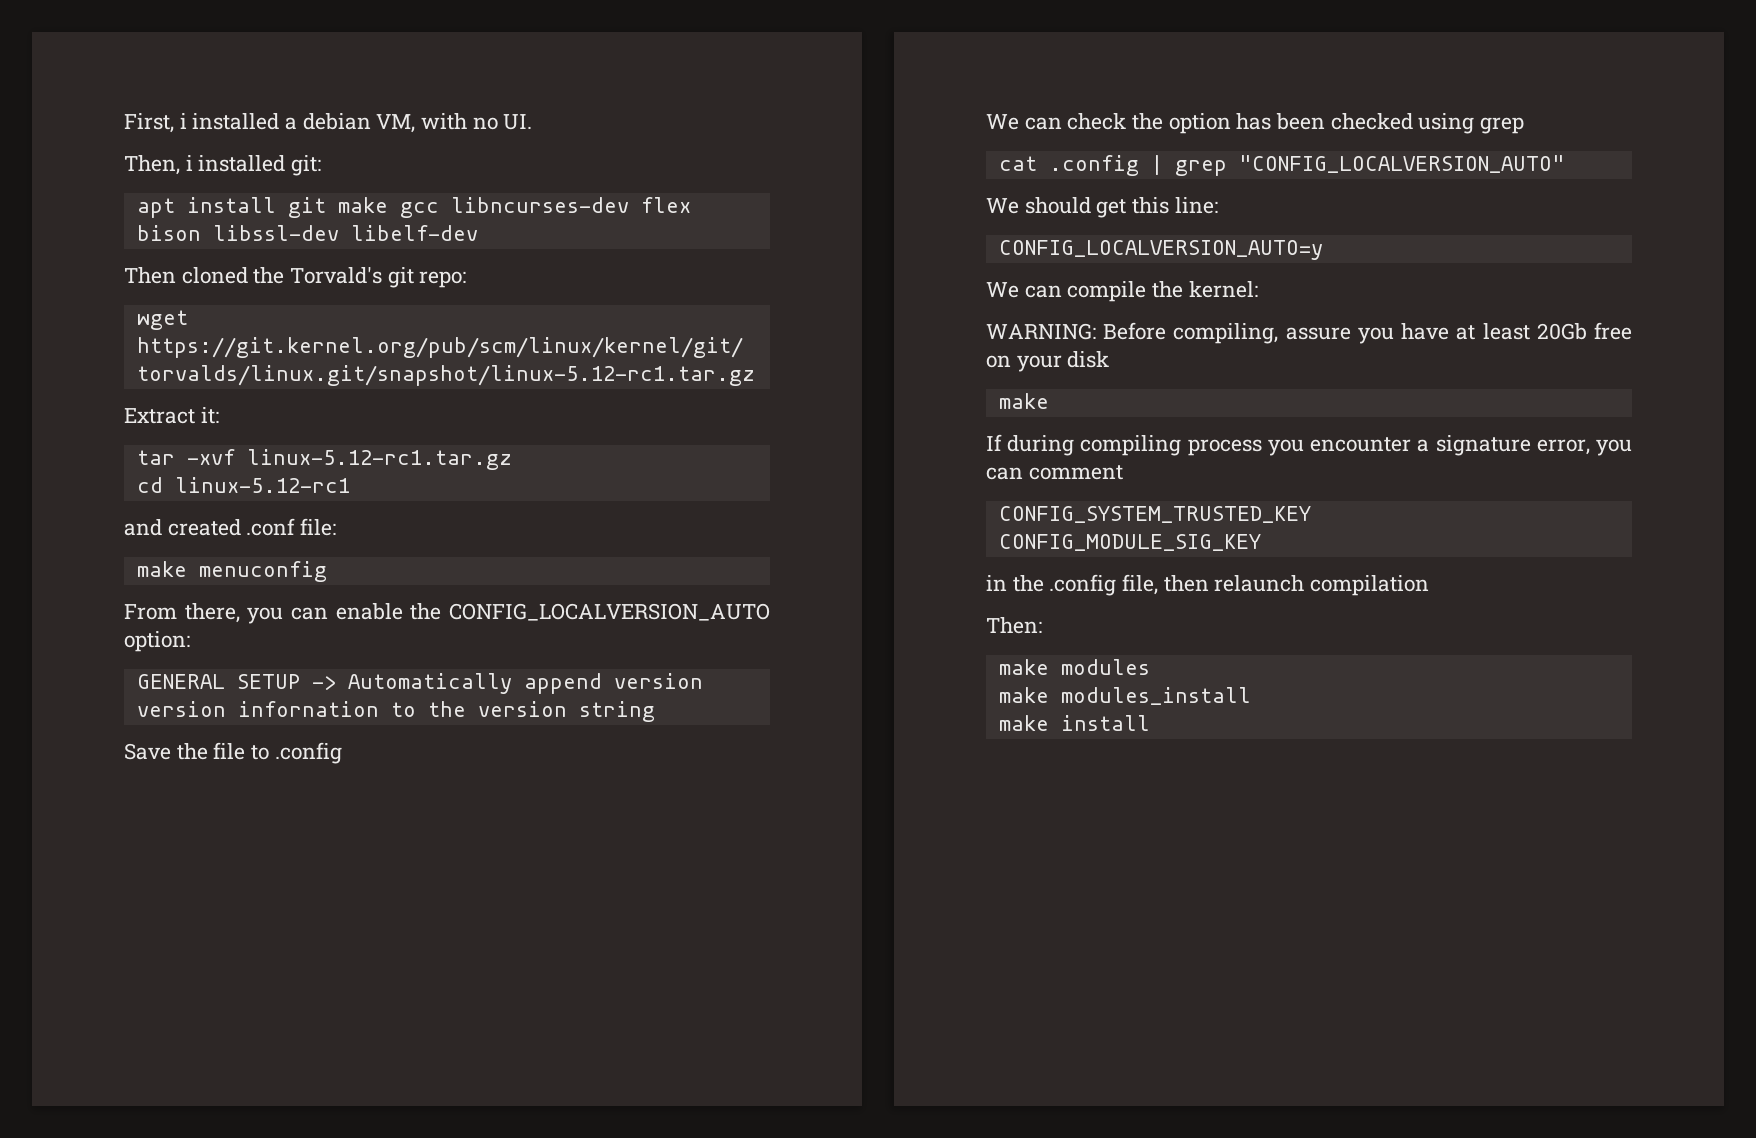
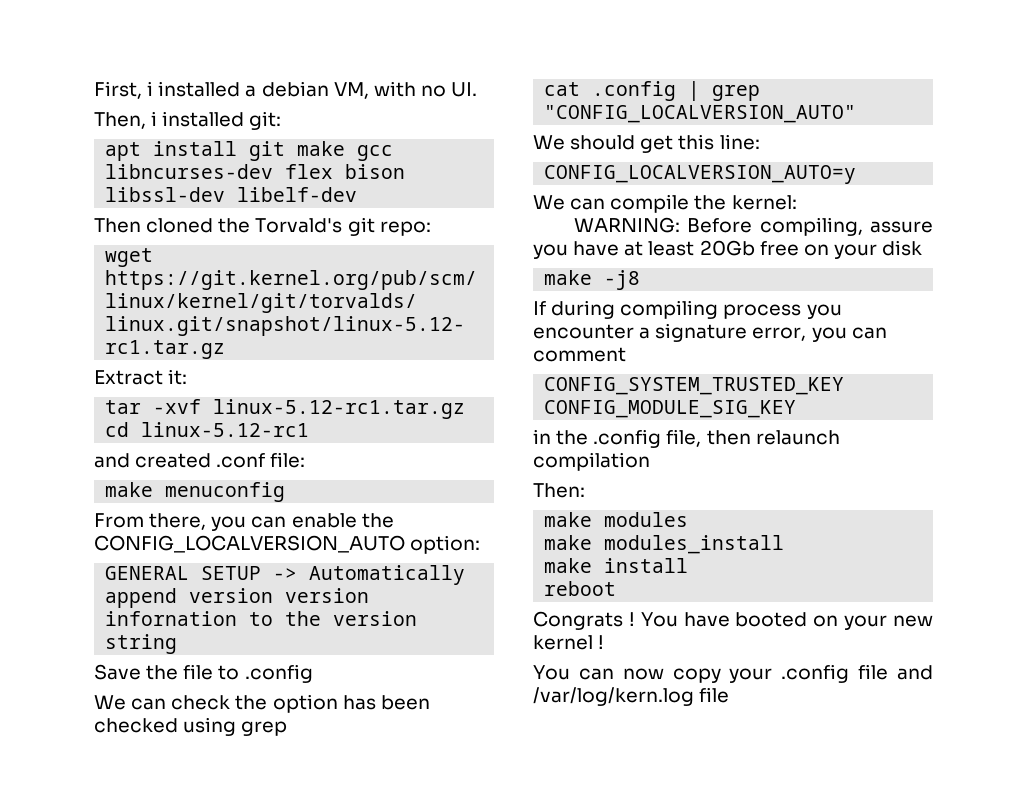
(1049, 401) none -> [604,270,641,290] -j8
(1150, 723) none -> [544,581,617,596] [533,611,933,630] [533,635,605,650] [533,664,933,683] [533,687,730,706] // reboot // Congrats ! You have booted on your new kernel ! // You can now copy your .config file and /var/log/kern.log file

